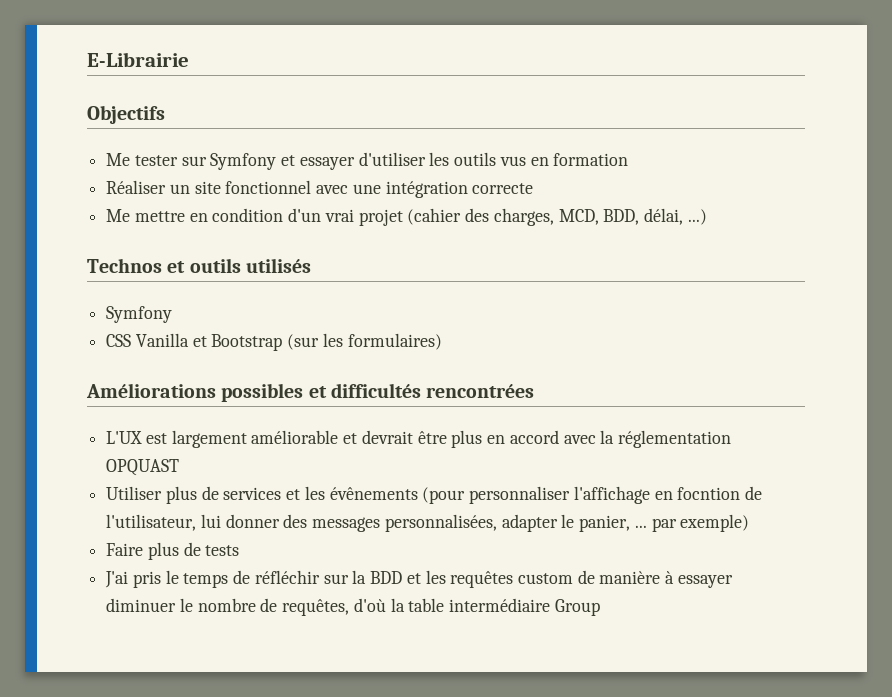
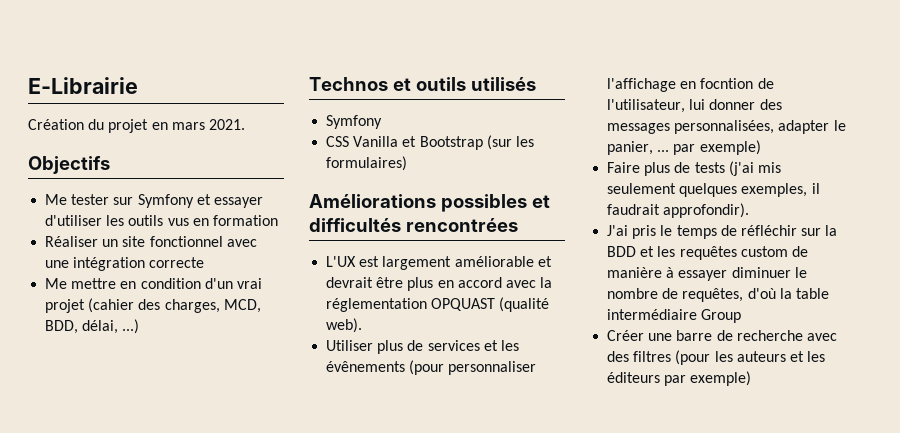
(189, 59) none -> [28,119,245,133] // Création du projet en mars 2021.
(180, 467) none -> [499,297,550,312] [326,318,363,333] (qualité web).
(240, 550) none -> [728,161,781,176] [607,183,820,197] [607,203,750,218] (j'ai mis seulement quelques exemples, il faudrait approfondir).
(600, 607) none -> [607,330,837,341] [607,350,826,365] [607,371,752,386] // Créer une barre de recherche avec des filtres (pour les auteurs et les éditeurs par exemple)

